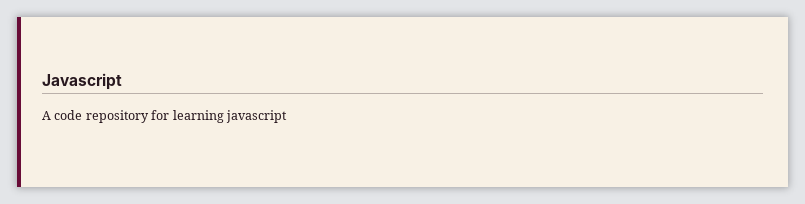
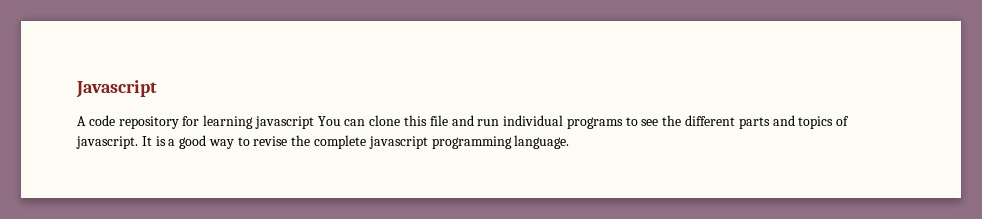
(287, 116) none -> [317,115,850,129] [76,135,570,149] You can clone this file and run individual programs to see the different parts and topics of javascript. It is a good way to revise the complete javascript programming language.

